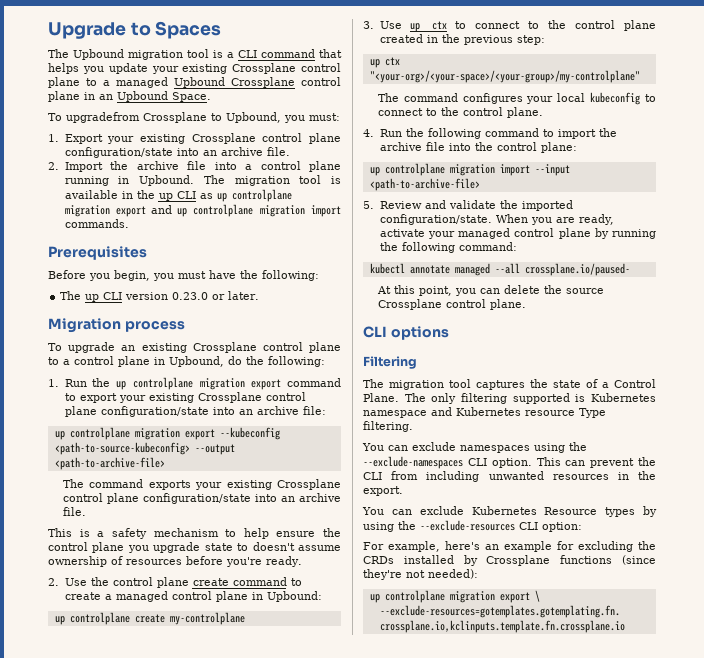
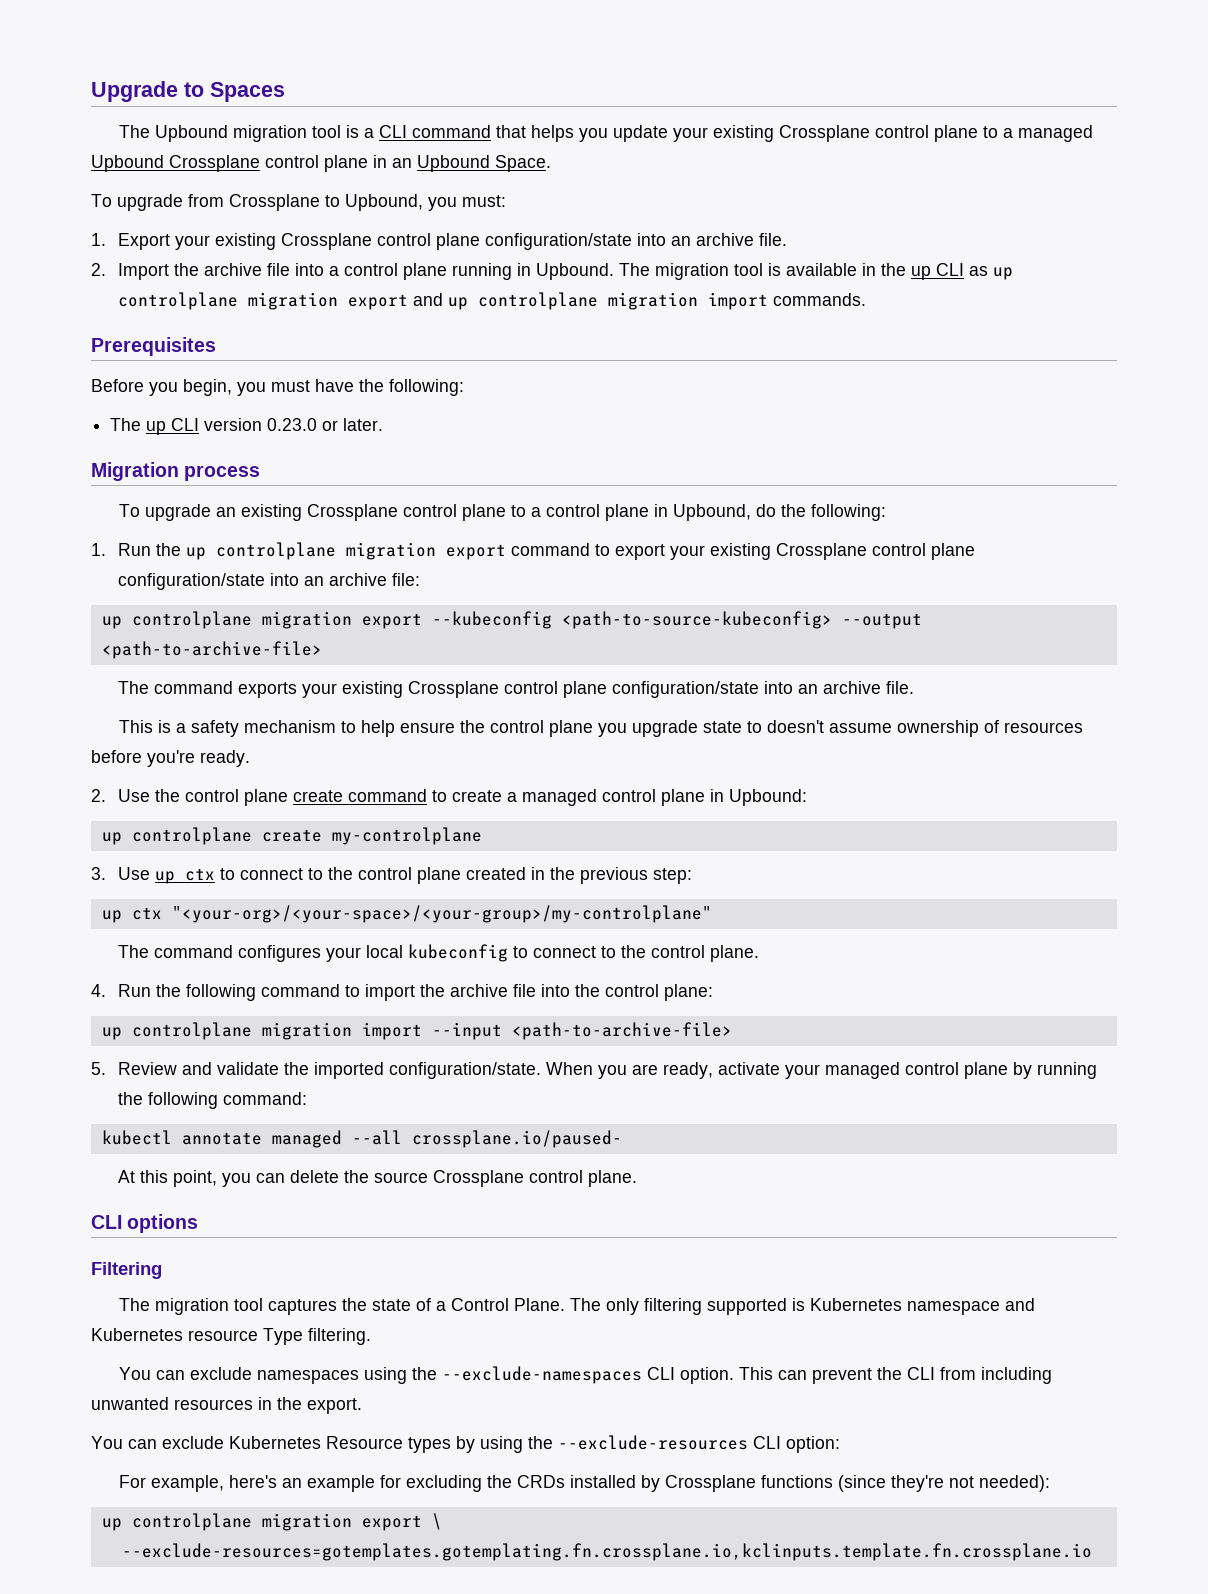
[66,112,140,123] upgradefrom -> [117,194,224,211] upgrade from

